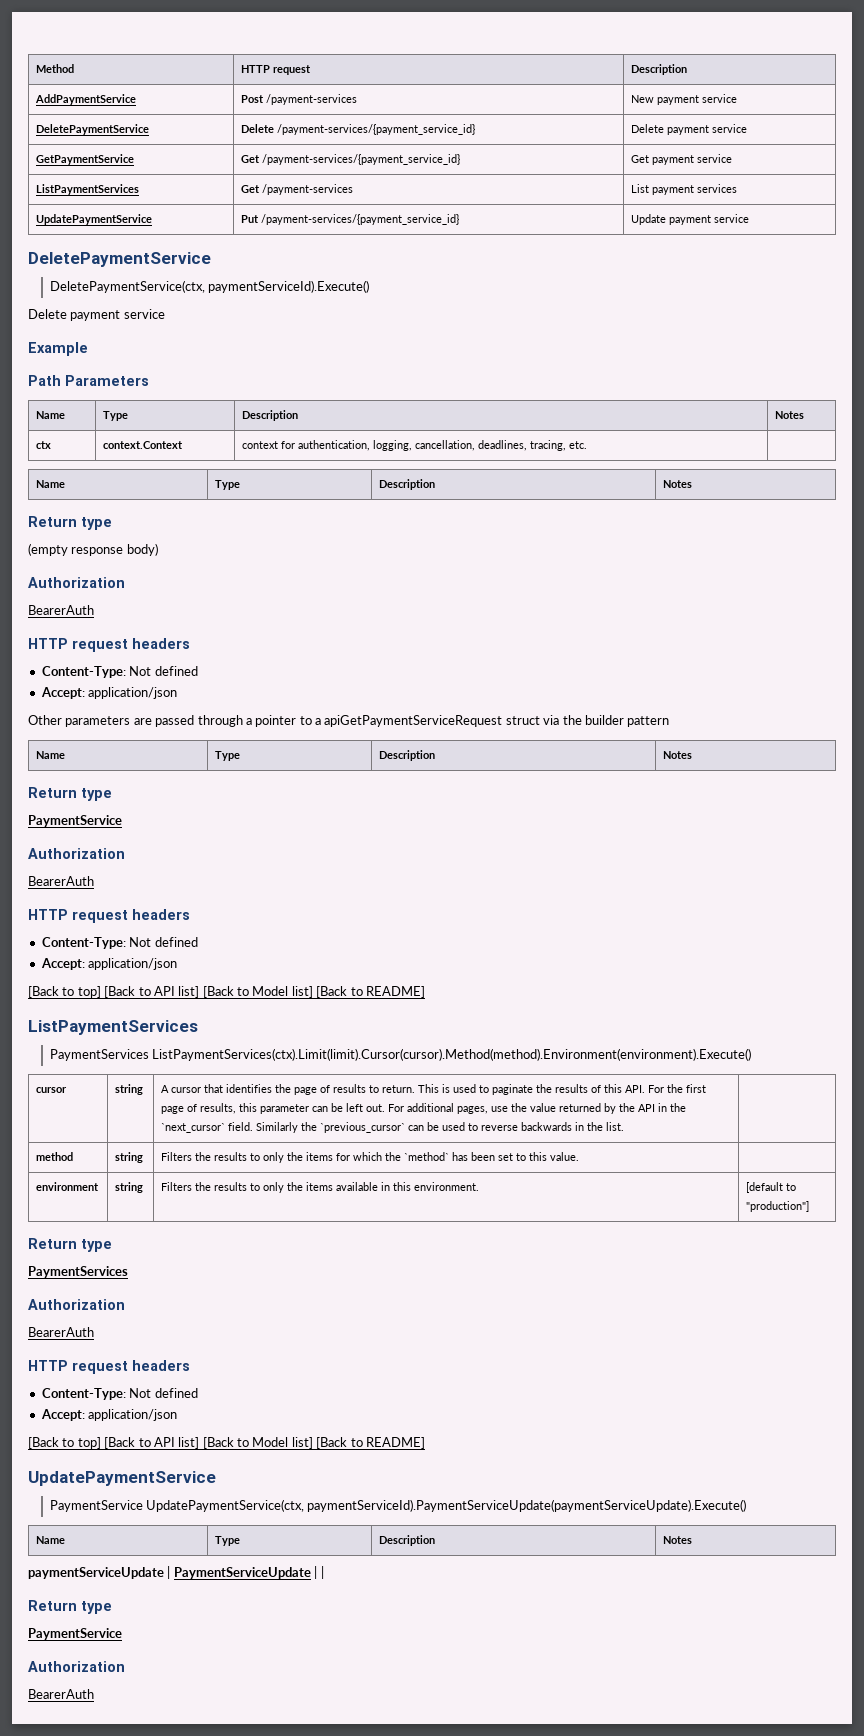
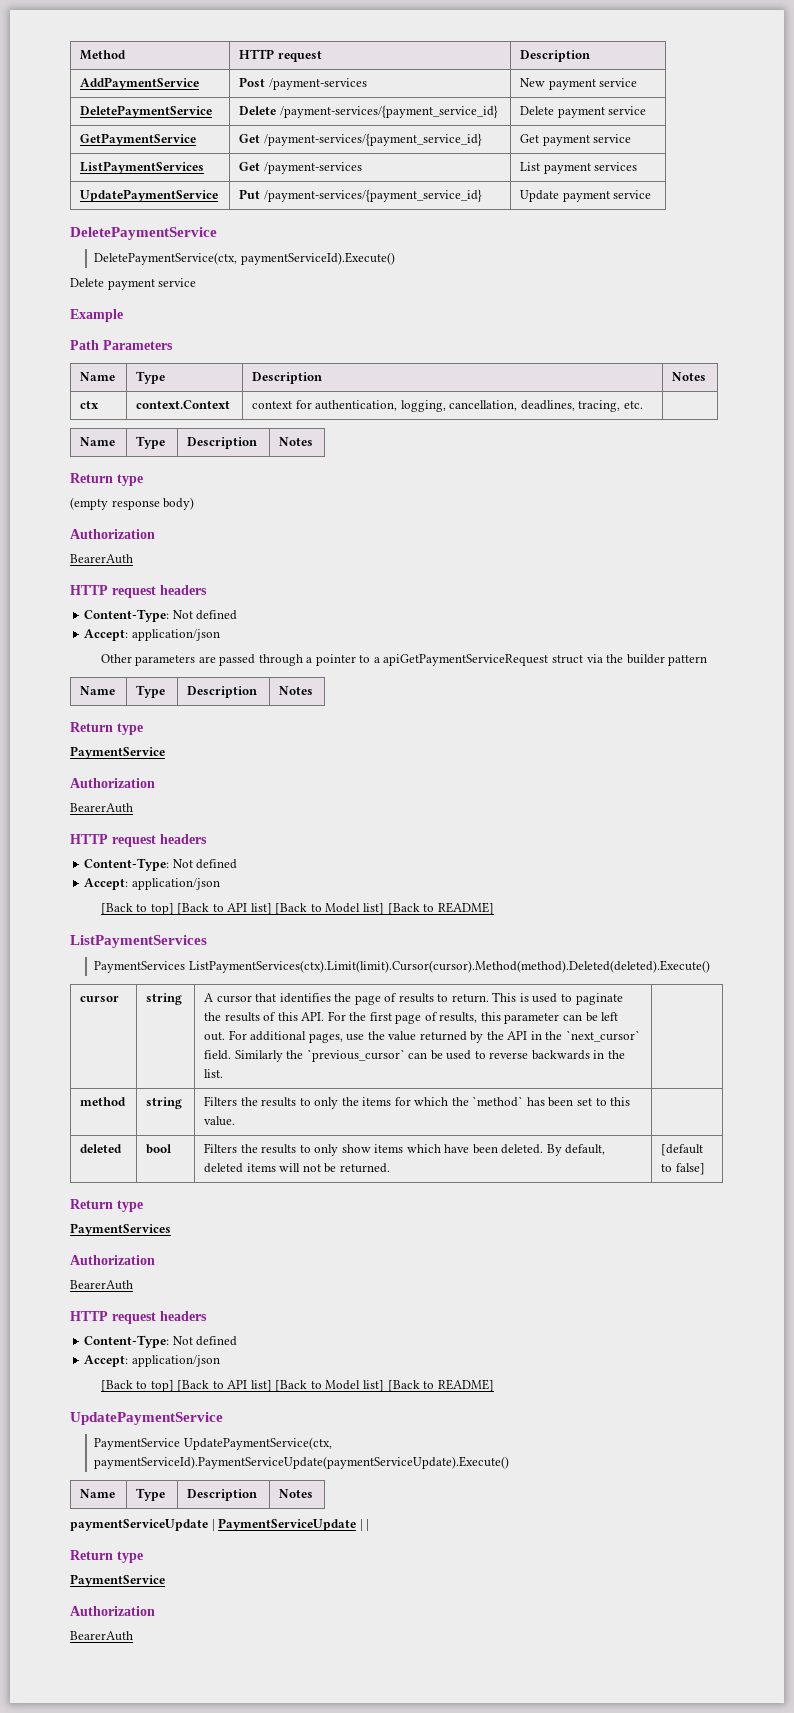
[151,1048,751,1061] ListPaymentServices(ctx).Limit(limit).Cursor(cursor).Method(method).Environment(environment).Execute() -> [188,960,710,973] ListPaymentServices(ctx).Limit(limit).Cursor(cursor).Method(method).Deleted(deleted).Execute()
[36,1182,100,1191] [115,1182,144,1193] [161,1182,480,1193] environment | string | Filters the results to only the items available in this environment. -> [80,1144,123,1153] [146,1144,173,1154] [204,1143,606,1156] [204,1163,390,1173] deleted | bool | Filters the results to only show items which have been deleted. By default, deleted items will not be returned.
[746,1201,810,1212] "production"] -> [675,1163,705,1175] false]

